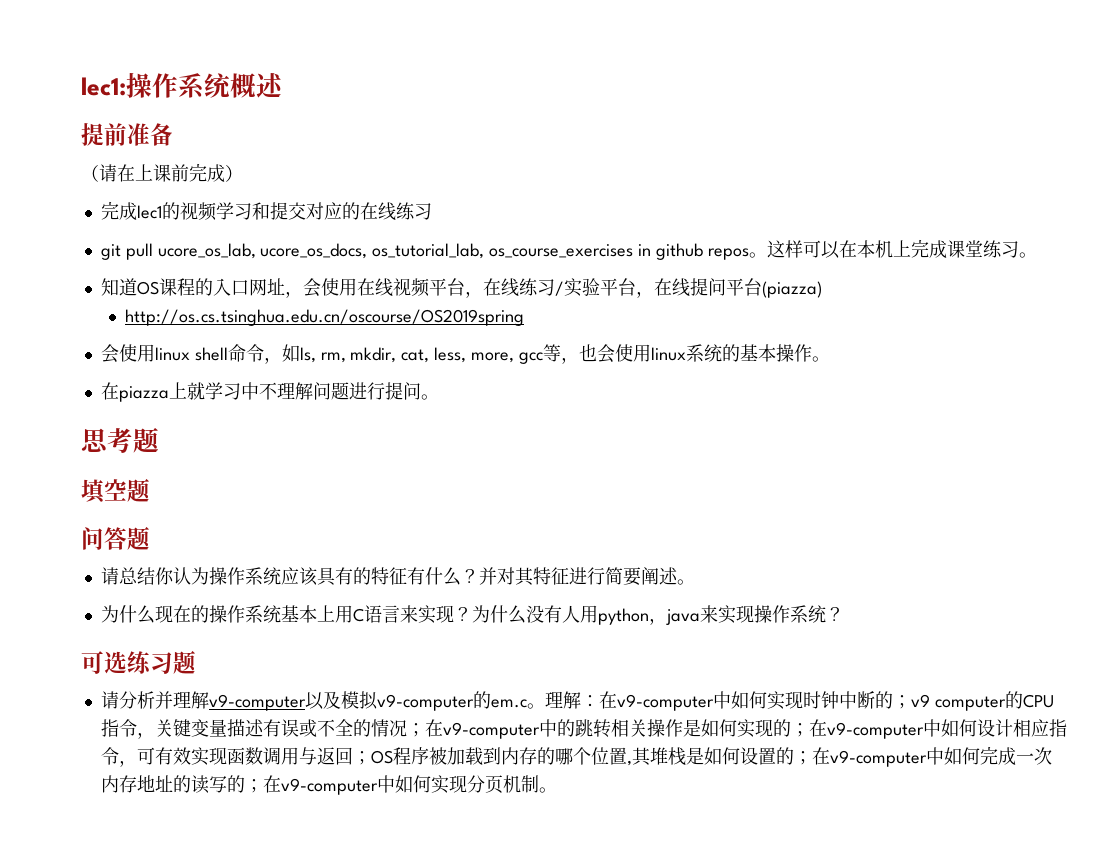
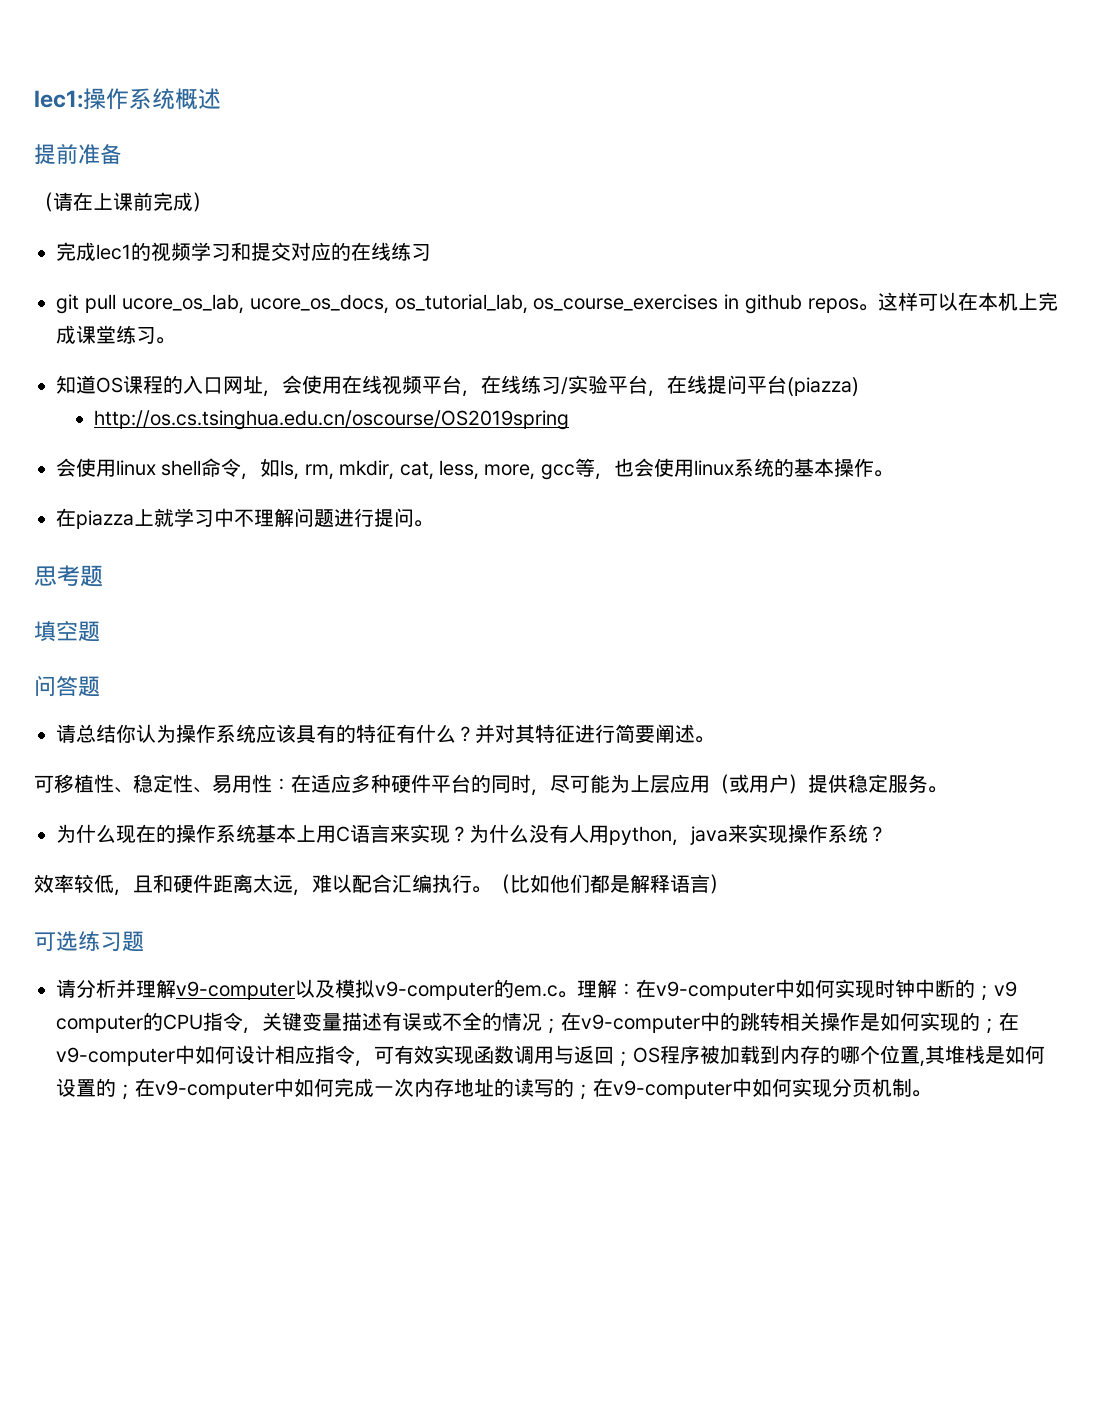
(695, 582) none -> [34,774,947,796] // 可移植性、稳定性、易用性：在适应多种硬件平台的同时，尽可能为上层应用（或用户）提供稳定服务。
(844, 614) none -> [34,874,729,896] // 效率较低，且和硬件距离太远，难以配合汇编执行。（比如他们都是解释语言）

